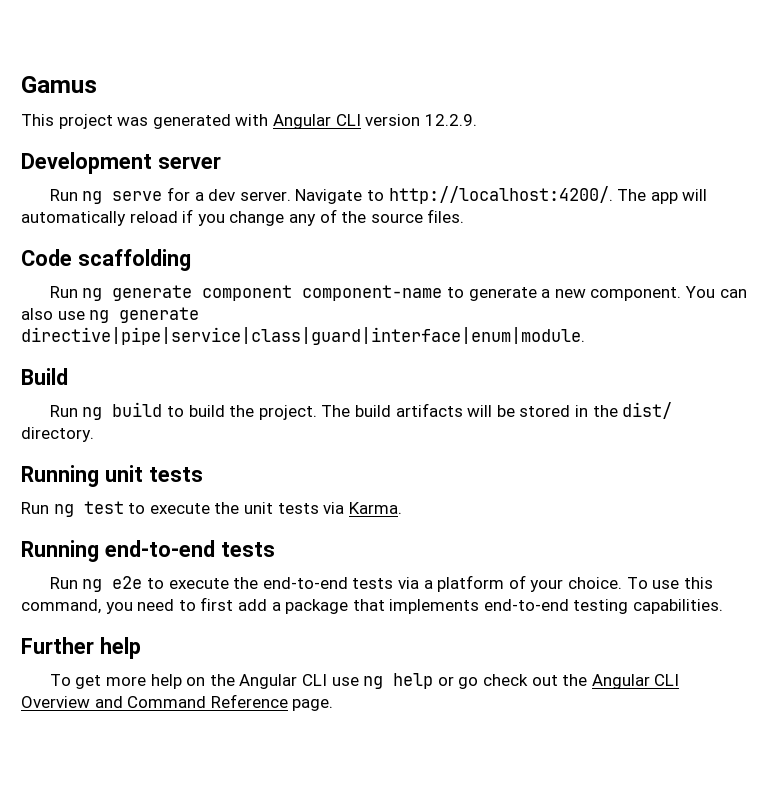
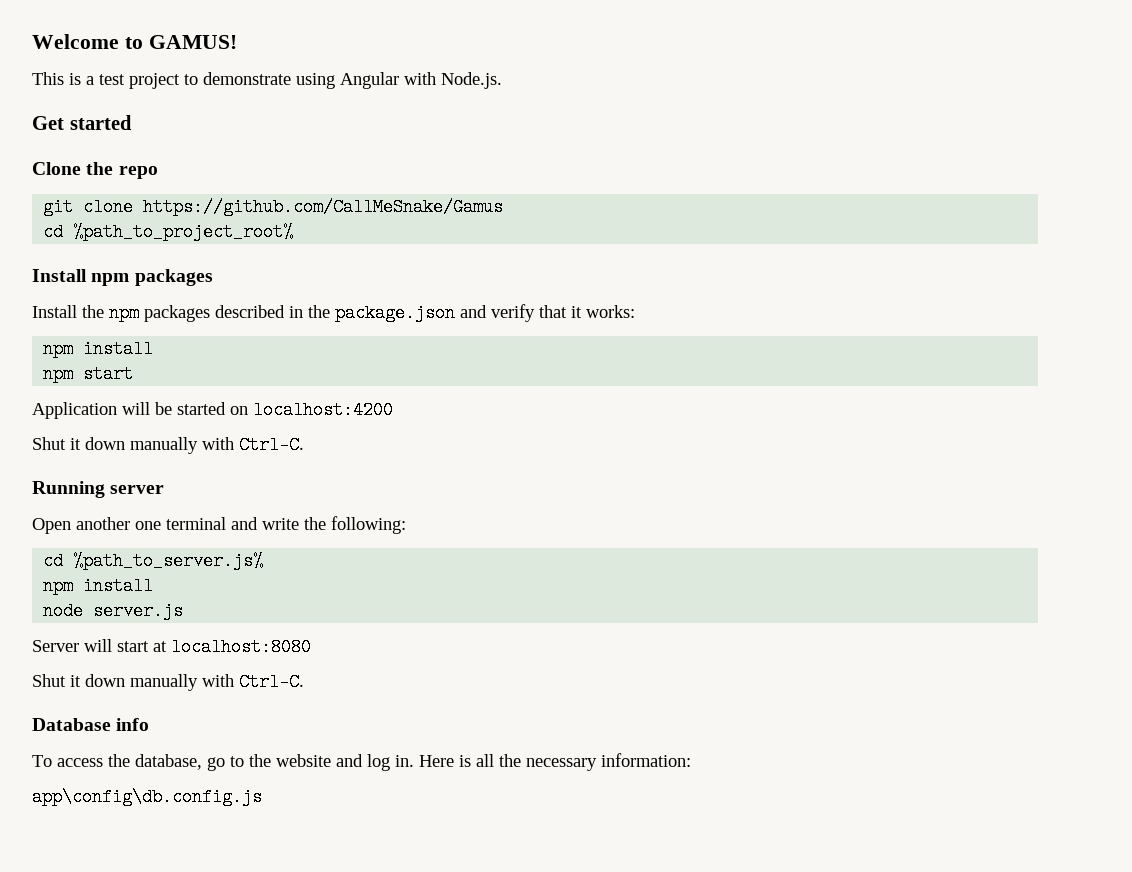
[21,76,97,93] [21,114,477,129] [21,152,221,174] [49,186,708,204] [21,209,465,226] [21,249,191,271] [49,285,747,301] [21,307,200,323] [21,327,585,345] [21,368,68,385] [49,402,673,420] [21,427,94,442] [21,465,203,487] [21,501,402,517] [21,540,275,562] [49,575,713,592] [21,597,724,614] [21,637,141,659] [49,673,680,689] [21,694,334,711] Gamus // This project was generated with Angular CLI version 12.2.9. // Development server // Run ng serve for a dev server. Navigate to http://localhost:4200/. The app will automatically reload if you change any of the source files. // Code scaffolding // Run ng generate component component-name to generate a new component. You can also use ng generate directive|pipe|service|class|guard|interface|enum|module. // Build // Run ng build to build the project. The build artifacts will be stored in the dist/ directory. // Running unit tests // Run ng test to execute the unit tests via Karma. // Running end-to-end tests // Run ng e2e to execute the end-to-end tests via a platform of your choice. To use this command, you need to first add a package that implements end-to-end testing capabilities. // Further help // To get more help on the Angular CLI use ng help or go check out the Angular CLI Overview and Command Reference page. -> [32,34,237,49] [32,72,502,89] [32,115,132,130] [32,162,158,179] [43,198,504,216] [43,223,294,241] [32,269,213,286] [32,304,635,322] [43,340,154,358] [43,365,134,383] [32,401,393,419] [32,436,304,454] [32,481,165,498] [32,516,406,534] [43,552,264,570] [43,577,154,595] [43,602,184,620] [32,638,311,656] [32,673,304,691] [32,718,150,731] [32,753,691,771] [32,788,262,806] Welcome to GAMUS! // This is a test project to demonstrate using Angular with Node.js. // Get started // Clone the repo // git clone https://github.com/CallMeSnake/Gamus // cd %path_to_project_root% // Install npm packages // Install the npm packages described in the package.json and verify that it works: // npm install // npm start // Application will be started on localhost:4200 // Shut it down manually with Ctrl-C. // Running server // Open another one terminal and write the following: // cd %path_to_server.js% // npm install // node server.js // Server will start at localhost:8080 // Shut it down manually with Ctrl-C. // Database info // To access the database, go to the website and log in. Here is all the necessary information: // app\config\db.config.js

